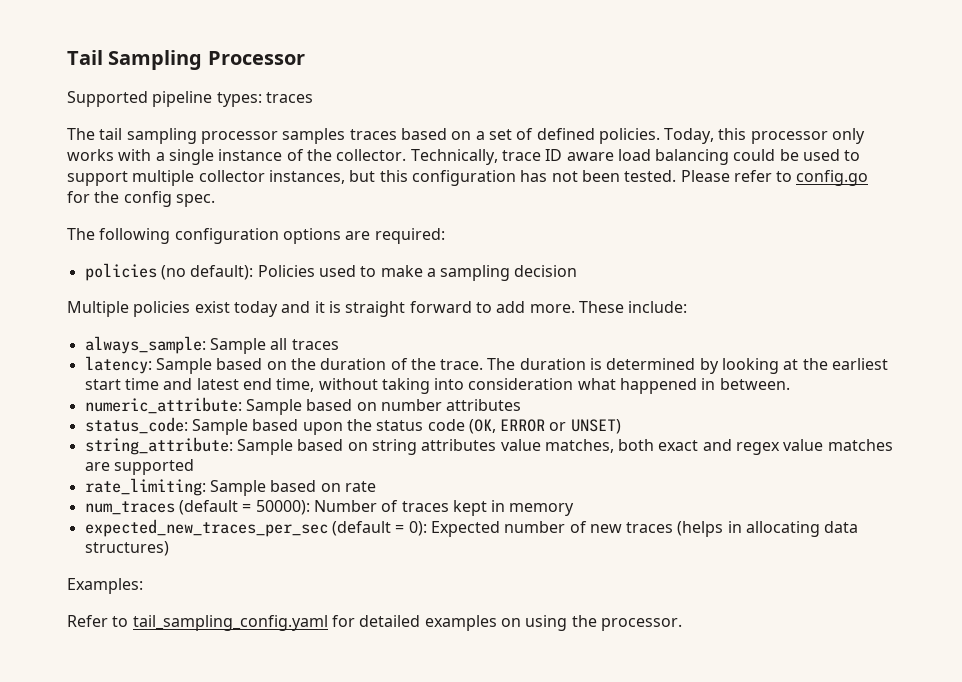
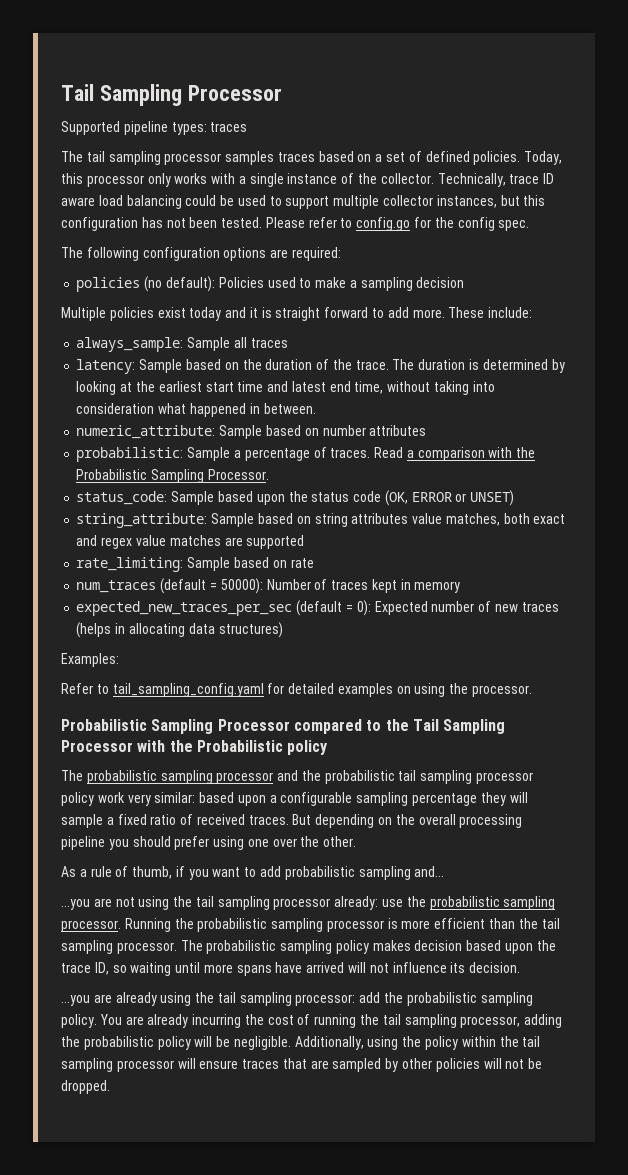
(522, 405) none -> [76,447,536,462] [76,469,269,483] // probabilistic: Sample a percentage of traces. Read a comparison with the Probabilistic Sampling Processor.
(682, 624) none -> [61,719,506,734] [61,740,329,755] [61,770,534,784] [61,792,528,806] [61,814,523,828] [61,836,357,850] [61,866,445,880] [61,896,556,910] [61,918,560,932] [61,940,556,954] [61,962,521,976] [61,992,533,1006] [61,1014,563,1028] [61,1036,541,1050] [61,1058,543,1072] [61,1080,110,1094] // Probabilistic Sampling Processor compared to the Tail Sampling Processor with the Probabilistic policy // The probabilistic sampling processor and the probabilistic tail sampling processor policy work very similar: based upon a configurable sampling percentage they will sample a fixed ratio of received traces. But depending on the overall processing pipeline you should prefer using one over the other. // As a rule of thumb, if you want to add probabilistic sampling and... // ...you are not using the tail sampling processor already: use the probabilistic sampling processor. Running the probabilistic sampling processor is more efficient than the tail sampling processor. The probabilistic sampling policy makes decision based upon the trace ID, so waiting until more spans have arrived will not influence its decision. // ...you are already using the tail sampling processor: add the probabilistic sampling policy. You are already incurring the cost of running the tail sampling processor, adding the probabilistic policy will be negligible. Additionally, using the policy within the tail sampling processor will ensure traces that are sampled by other policies will not be dropped.

